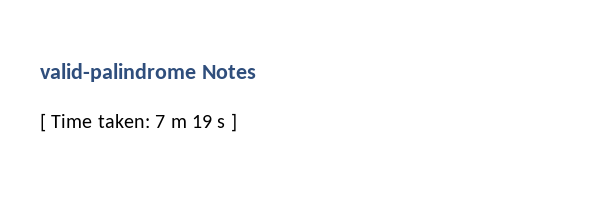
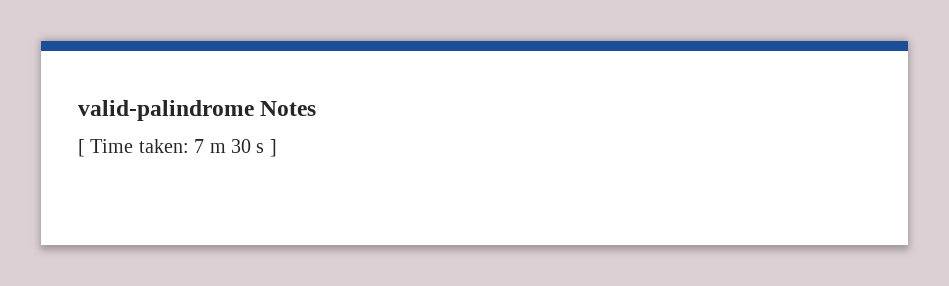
[192,115,212,128] 19 -> [231,139,251,153] 30

